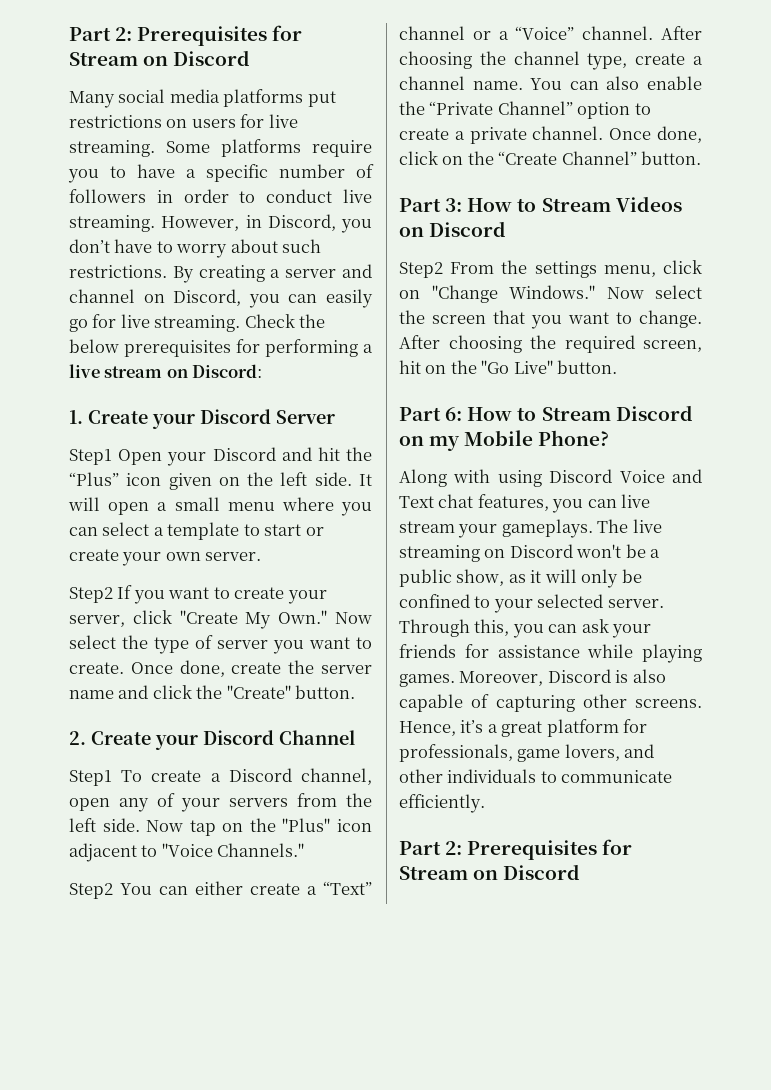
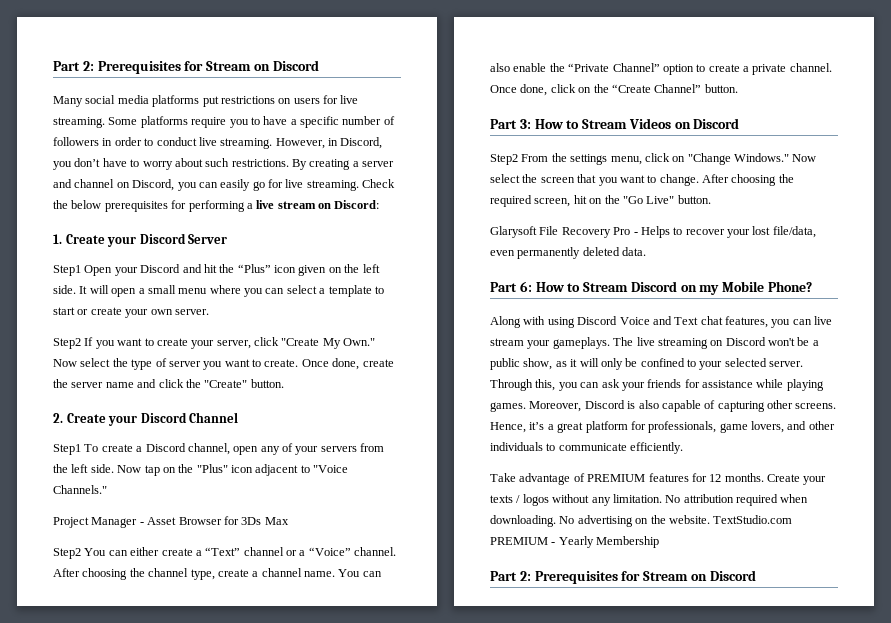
(305, 850) none -> [53,516,289,528] // Project Manager - Asset Browser for 3Ds Max
(618, 367) none -> [490,226,816,238] [490,247,647,259] // Glarysoft File Recovery Pro - Helps to recover your lost file/data, even permanently deleted data.
(485, 803) none -> [490,473,827,485] [490,494,809,506] [490,515,793,527] [490,536,660,548] // Take advantage of PREMIUM features for 12 months. Create your texts / logos without any limitation. No attribution required when downloading. No advertising on the website. TextStudio.com PREMIUM - Yearly Membership

